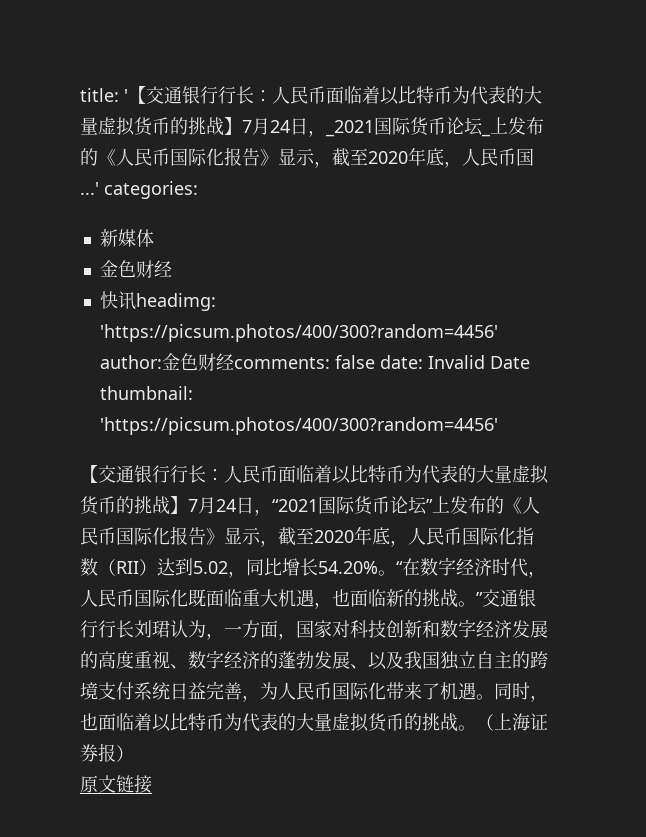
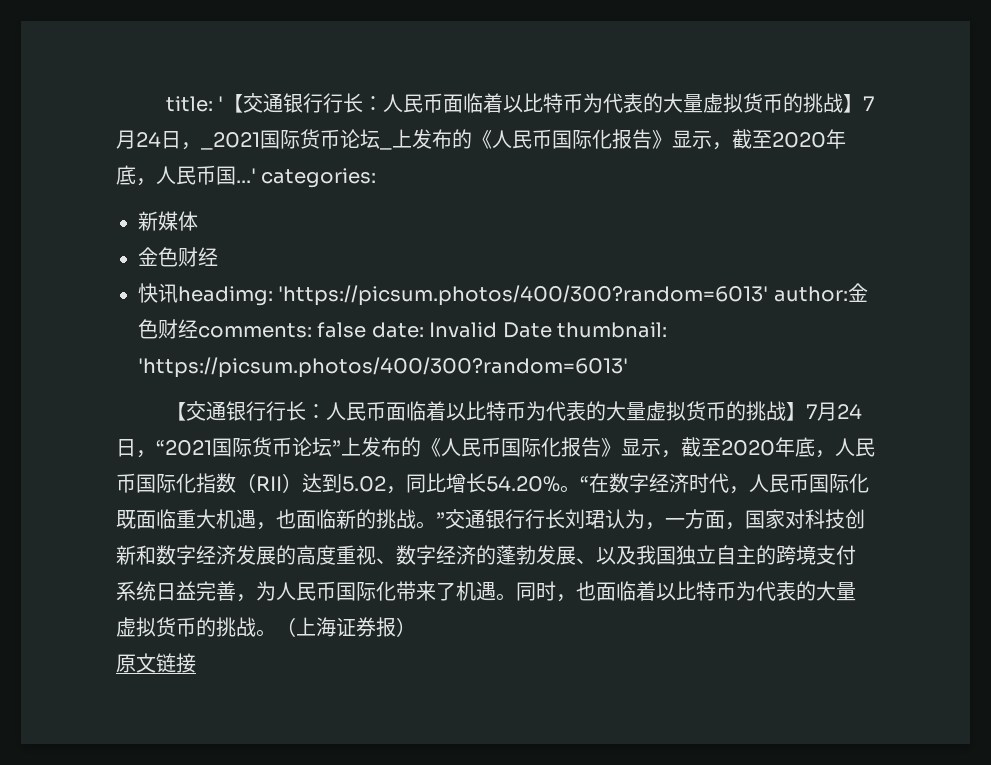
[99,324,498,342] 'https://picsum.photos/400/300?random=4456' -> [278,285,769,306] 'https://picsum.photos/400/300?random=6013'
[99,417,498,435] 'https://picsum.photos/400/300?random=4456' -> [138,357,628,378] 'https://picsum.photos/400/300?random=6013'

